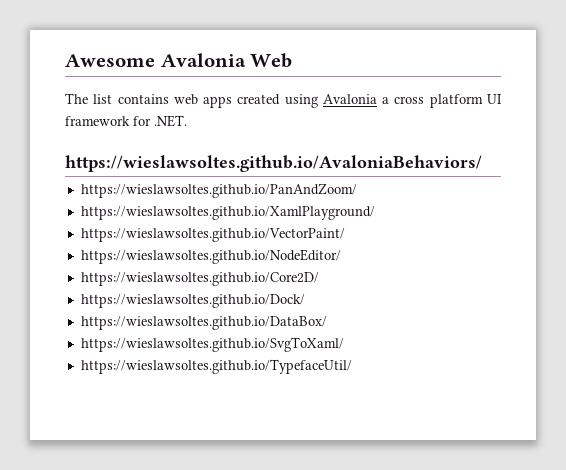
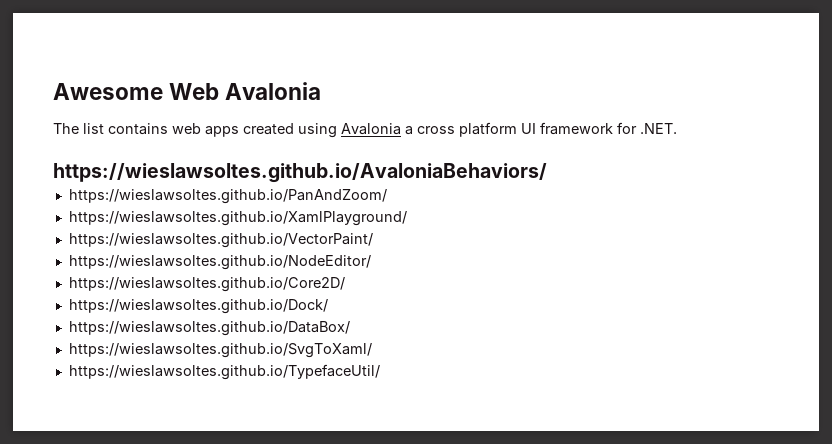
[160,53,293,68] Avalonia Web -> [169,82,322,100] Web Avalonia

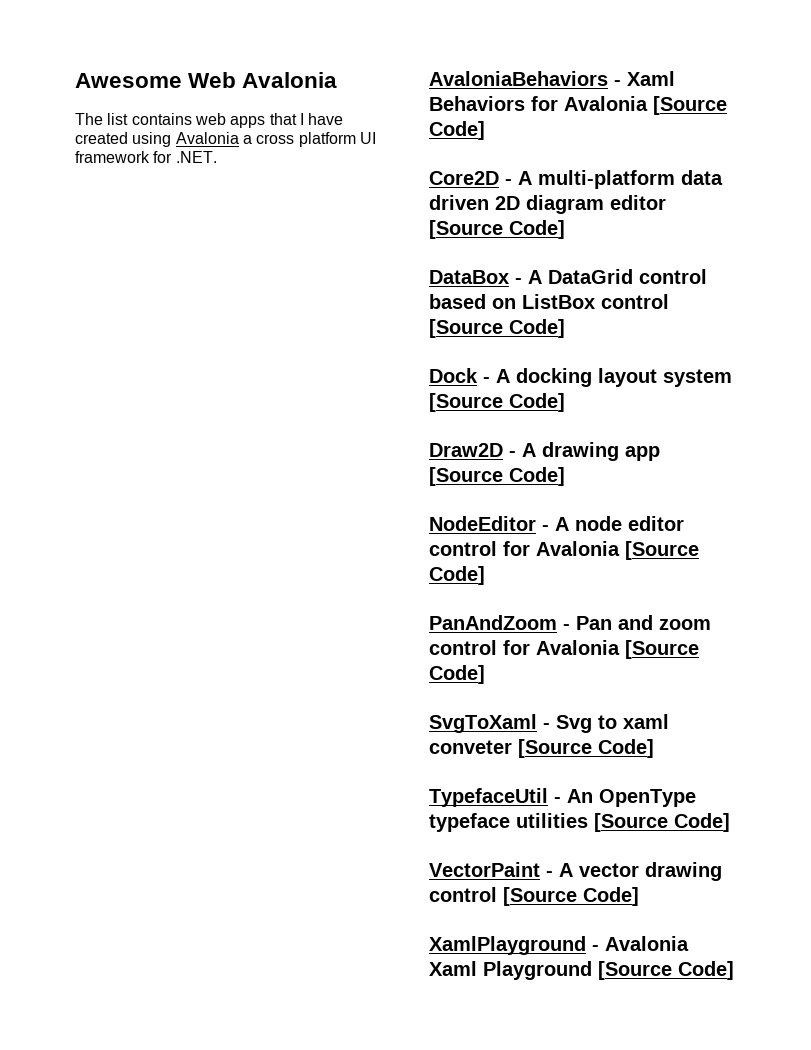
(239, 131) none -> [269,113,344,125] that I have
[53,163,547,183] [68,189,387,204] [68,211,407,226] [68,233,373,248] [68,255,371,270] [68,277,345,292] [68,299,328,314] [68,321,350,336] [68,343,372,358] [68,364,380,380] https://wieslawsoltes.github.io/AvaloniaBehaviors/ // https://wieslawsoltes.github.io/PanAndZoom/ // https://wieslawsoltes.github.io/XamlPlayground/ // https://wieslawsoltes.github.io/VectorPaint/ // https://wieslawsoltes.github.io/NodeEditor/ // https://wieslawsoltes.github.io/Core2D/ // https://wieslawsoltes.github.io/Dock/ // https://wieslawsoltes.github.io/DataBox/ // https://wieslawsoltes.github.io/SvgToXaml/ // https://wieslawsoltes.github.io/TypefaceUtil/ -> [429,71,675,86] [429,96,727,115] [429,121,485,140] [429,170,723,189] [429,195,666,214] [429,220,565,239] [429,269,707,284] [429,294,669,309] [429,319,565,338] [429,368,732,387] [429,393,565,412] [429,442,660,461] [429,467,565,486] [429,516,684,531] [429,541,699,560] [429,566,485,585] [429,615,711,630] [429,640,699,659] [429,665,485,684] [429,714,669,733] [429,739,654,758] [429,788,696,807] [429,813,730,832] [429,862,722,881] [429,887,639,906] [429,936,689,955] [429,961,734,980] AvaloniaBehaviors - Xaml Behaviors for Avalonia [Source Code] // Core2D - A multi-platform data driven 2D diagram editor [Source Code] // DataBox - A DataGrid control based on ListBox control [Source Code] // Dock - A docking layout system [Source Code] // Draw2D - A drawing app [Source Code] // NodeEditor - A node editor control for Avalonia [Source Code] // PanAndZoom - Pan and zoom control for Avalonia [Source Code] // SvgToXaml - Svg to xaml conveter [Source Code] // TypefaceUtil - An OpenType typeface utilities [Source Code] // VectorPaint - A vector drawing control [Source Code] // XamlPlayground - Avalonia Xaml Playground [Source Code]

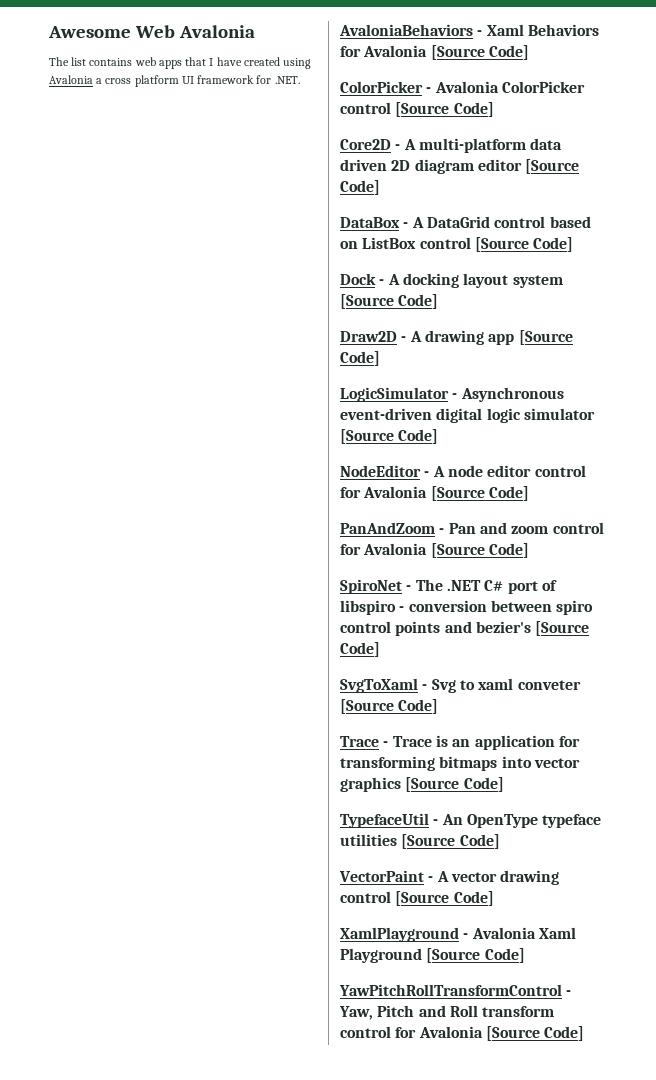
(485, 130) none -> [340,81,585,93] [340,102,494,117] // ColorPicker - Avalonia ColorPicker control [Source Code]
(565, 476) none -> [340,387,564,402] [340,408,595,423] [340,429,439,444] // LogicSimulator - Asynchronous event-driven digital logic simulator [Source Code]
(485, 674) none -> [340,579,557,594] [340,600,594,615] [340,621,590,636] [340,642,380,657] // SpiroNet - The .NET C# port of libspiro - conversion between spiro control points and bezier's [Source Code]
(654, 748) none -> [340,735,580,750] [340,756,580,771] [340,777,504,792] // Trace - Trace is an application for transforming bitmaps into vector graphics [Source Code]
(734, 970) none -> [339,984,572,996] [339,1005,555,1020] [340,1026,585,1041] // YawPitchRollTransformControl - Yaw, Pitch and Roll transform control for Avalonia [Source Code]

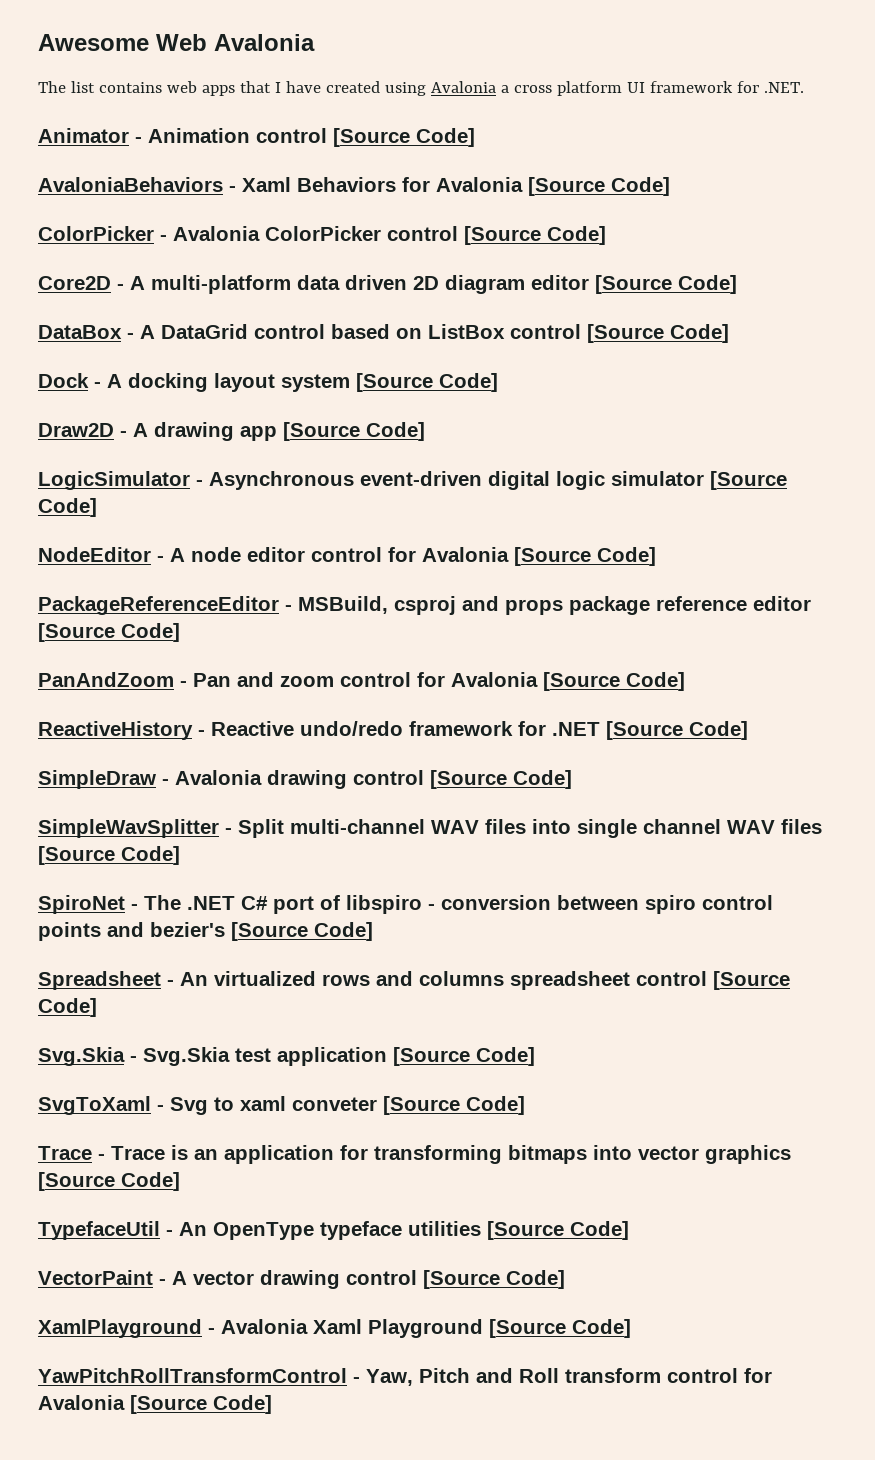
(300, 80) none -> [38,128,475,147] // Animator - Animation control [Source Code]
(529, 493) none -> [38,596,811,615] [38,623,180,642] // PackageReferenceEditor - MSBuild, csproj and props package reference editor [Source Code]
(529, 550) none -> [38,721,748,740] [38,770,572,789] [38,819,822,838] [38,846,180,865] // ReactiveHistory - Reactive undo/redo framework for .NET [Source Code] // SimpleDraw - Avalonia drawing control [Source Code] // SimpleWavSplitter - Split multi-channel WAV files into single channel WAV files [Source Code]
(380, 649) none -> [38,971,790,990] [38,998,97,1017] [38,1047,535,1066] // Spreadsheet - An virtualized rows and columns spreadsheet control [Source Code] // Svg.Skia - Svg.Skia test application [Source Code]

